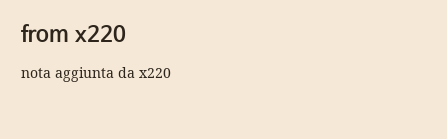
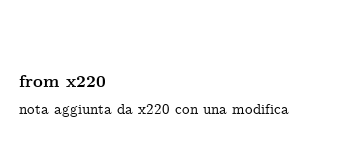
(171, 73) none -> [175,104,289,114] con una modifica

